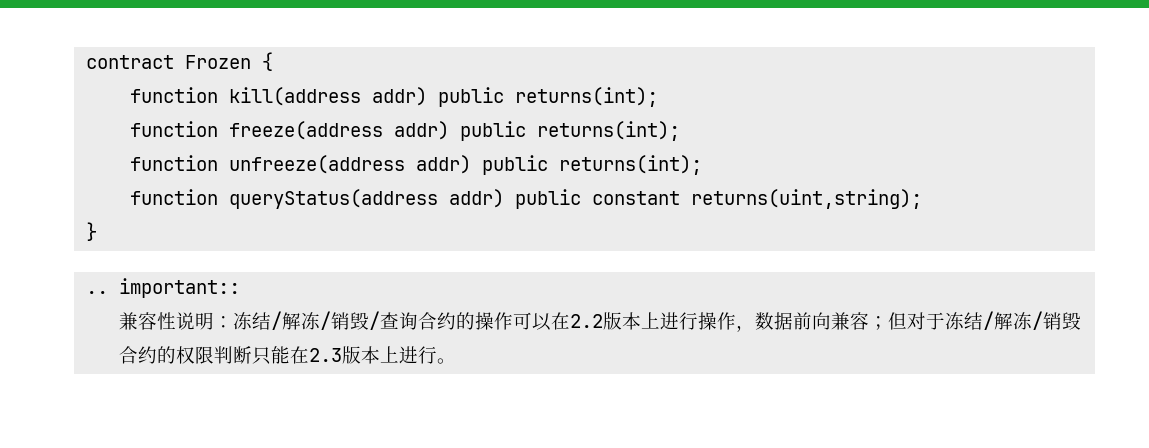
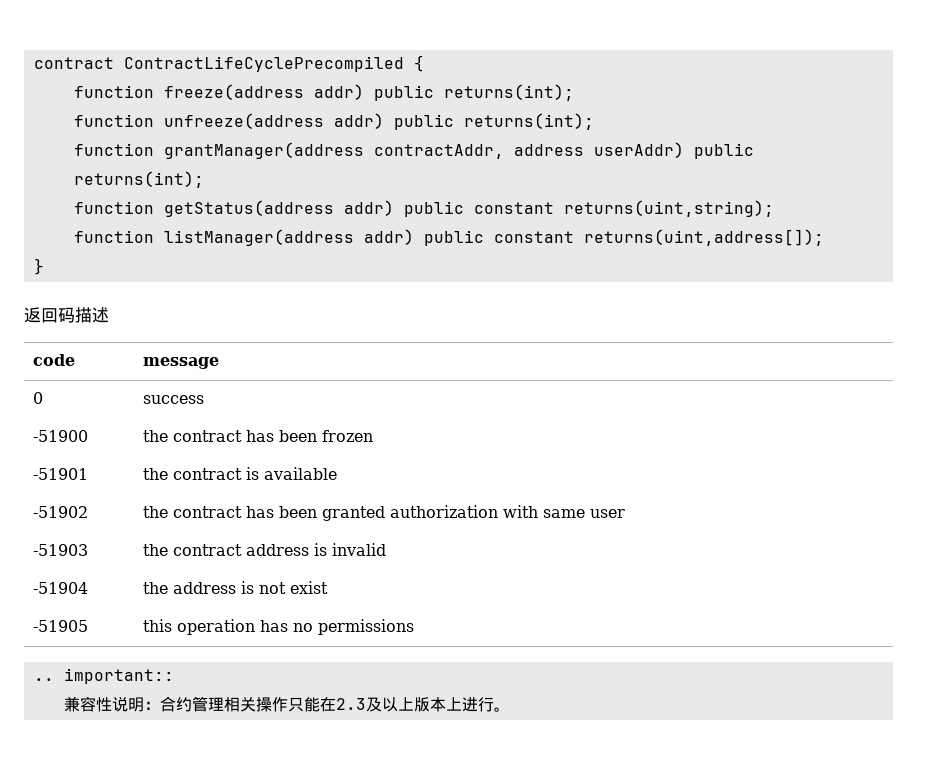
[86,55,251,69] contract Frozen -> [33,56,404,72] contract ContractLifeCyclePrecompiled
[130,87,658,107] // function kill(address addr) public returns(int); -> (424, 63) none
[229,189,922,209] [86,222,97,241] queryStatus(address addr) public constant returns(uint,string); // } -> [163,142,754,159] [73,171,204,188] [73,200,774,217] [73,229,824,246] [33,258,44,275] [24,307,109,323] [32,354,75,366] [142,357,219,369] [32,392,43,404] [142,395,204,404] [32,430,88,442] [142,430,373,442] [32,468,88,480] [142,467,337,480] [32,506,88,518] [142,505,625,521] [32,544,88,556] [142,543,386,556] [32,582,88,594] [142,581,328,594] [32,620,88,632] [142,619,414,635] grantManager(address contractAddr, address userAddr) public returns(int); // function getStatus(address addr) public constant returns(uint,string); // function listManager(address addr) public constant returns(uint,address[]); // } // 返回码描述 // code | message // 0 | success // -51900 | the contract has been frozen // -51901 | the contract is available // -51902 | the contract has been granted authorization with same user // -51903 | the contract address is invalid // -51904 | the address is not exist // -51905 | this operation has no permissions
[233,311,1081,332] [119,346,252,364] 冻结/解冻/销毁/查询合约的操作可以在2.2版本上进行操作，数据前向兼容；但对于冻结/解冻/销毁合约的权限判断 -> [159,696,288,712] 合约管理相关操作
(342, 355) none -> [365,697,414,712] 及以上

